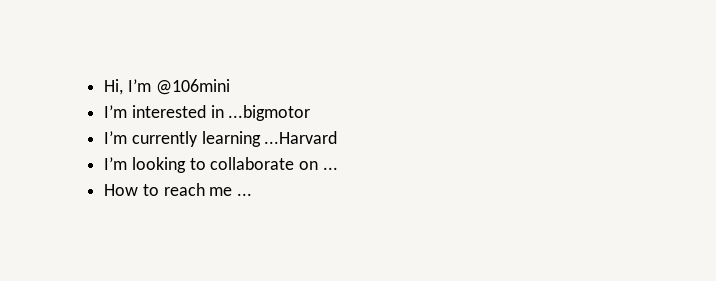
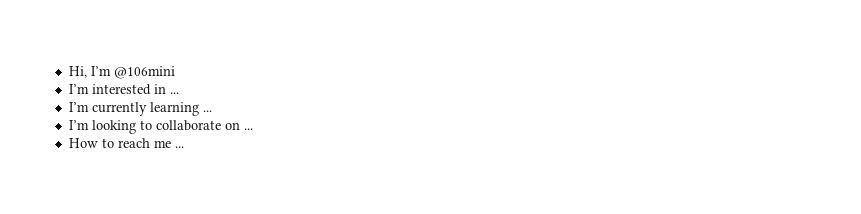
[228,105,311,121] ...bigmotor -> [169,92,179,94] ...
[264,131,338,144] ...Harvard -> [202,110,212,112] ...

